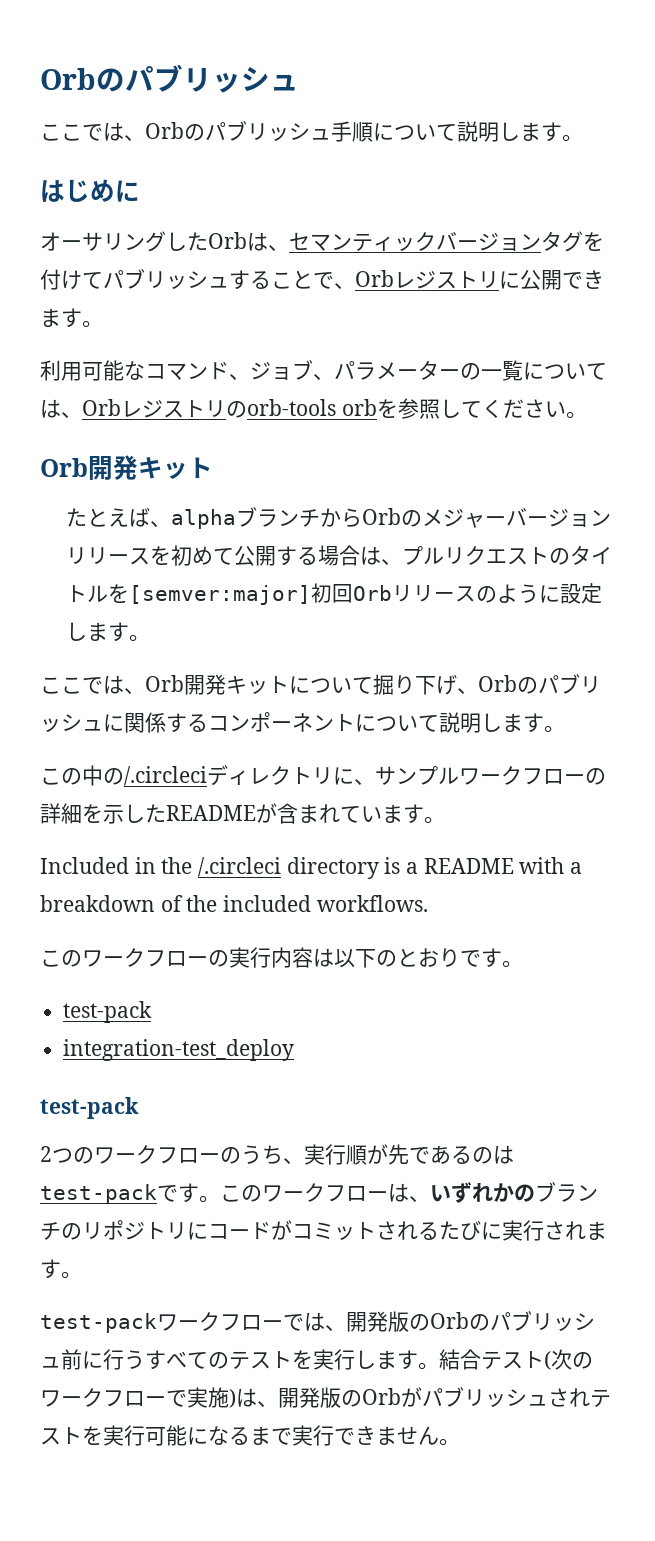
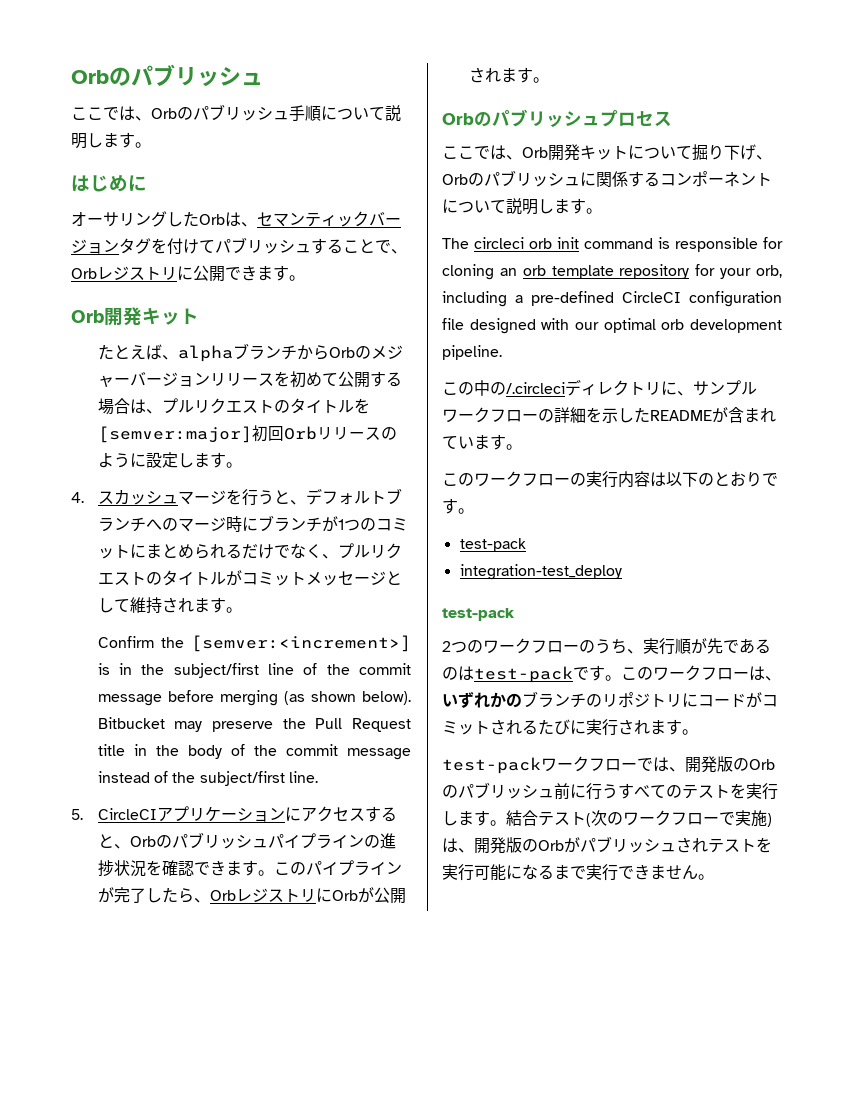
[40,360,607,381] [40,398,587,419] // 利用可能なコマンド、ジョブ、パラメーターの一覧については、Orbレジストリのorb-tools orbを参照してください。 -> (305, 278) none
(150, 638) none -> [71,488,402,506] [97,515,408,532] [97,543,402,559] [97,570,402,586] [97,597,242,614] [97,635,411,652] [97,663,411,678] [97,690,411,706] [97,717,411,732] [97,744,411,760] [97,771,318,786] [71,806,397,822] [97,832,396,849] [97,860,402,877] [97,887,406,904] [468,67,549,83] [442,109,672,127] // 4.スカッシュマージを行うと、デフォルトブランチへのマージ時にブランチが1つのコミットにまとめられるだけでなく、プルリクエストのタイトルがコミットメッセージとして維持されます。 // Confirm the [semver:<increment>] is in the subject/first line of the commit message before merging (as shown below). Bitbucket may preserve the Pull Request title in the body of the commit message instead of the subject/first line. // 5. CircleCIアプリケーションにアクセスすると、Orbのパブリッシュパイプラインの進捗状況を確認できます。このパイプラインが完了したら、OrbレジストリにOrbが公開されます。 // Orbのパブリッシュプロセス
(565, 729) none -> [442,237,783,252] [442,264,782,280] [442,291,782,307] [442,318,783,334] [442,345,502,360] // The circleci orb init command is responsible for cloning an orb template repository for your orb, including a pre-defined CircleCI configuration file designed with our optimal orb development pipeline.
[40,857,583,879] [40,895,428,912] // Included in the /.circleci directory is a README with a breakdown of the included workflows. -> (522, 447) none

